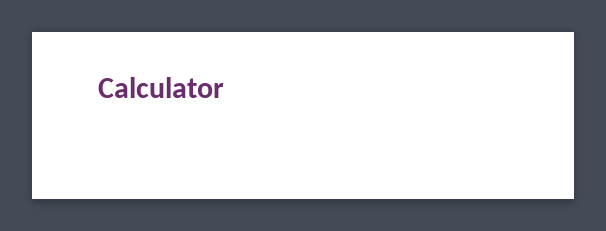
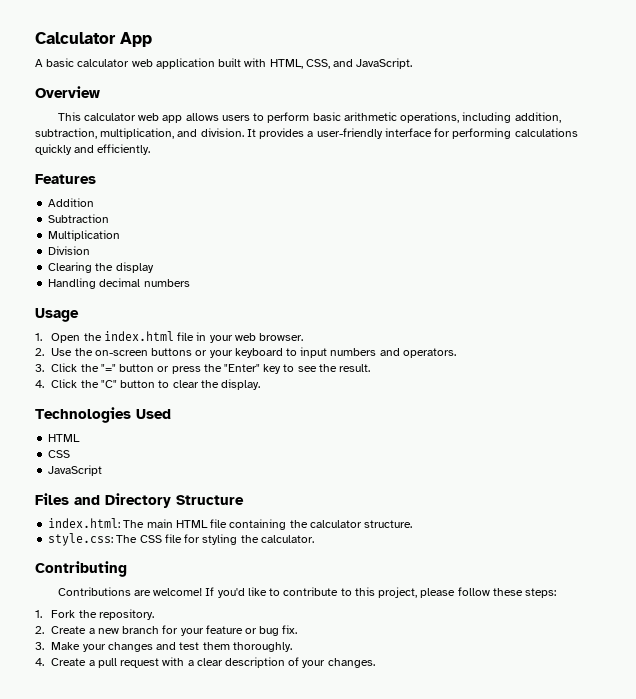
(224, 87) none -> [120,32,152,47] [35,58,413,69] [35,86,100,98] [57,112,561,123] [35,128,578,139] [35,144,151,155] [35,174,96,184] [48,198,95,207] [48,214,110,223] [48,230,121,241] [48,246,91,255] [48,262,154,273] [48,278,190,289] [35,308,79,322] [35,331,303,343] [35,347,456,358] [35,363,371,374] [35,379,260,390] [35,407,171,423] [48,434,81,442] [48,450,71,458] [48,465,103,476] [35,493,244,508] [48,518,413,530] [48,533,314,546] [35,561,127,577] [57,587,557,598] [35,609,154,620] [35,625,298,636] [35,642,292,652] [35,657,375,668] App // A basic calculator web application built with HTML, CSS, and JavaScript. // Overview // This calculator web app allows users to perform basic arithmetic operations, including addition, subtraction, multiplication, and division. It provides a user-friendly interface for performing calculations quickly and efficiently. // Features // Addition // Subtraction // Multiplication // Division // Clearing the display // Handling decimal numbers // Usage // 1. Open the index.html file in your web browser. // 2. Use the on-screen buttons or your keyboard to input numbers and operators. // 3. Click the "=" button or press the "Enter" key to see the result. // 4. Click the "C" button to clear the display. // Technologies Used // HTML // CSS // JavaScript // Files and Directory Structure // index.html: The main HTML file containing the calculator structure. // style.css: The CSS file for styling the calculator. // Contributing // Contributions are welcome! If you'd like to contribute to this project, please follow these steps: // 1. Fork the repository. // 2. Create a new branch for your feature or bug fix. // 3. Make your changes and test them thoroughly. // 4. Create a pull request with a clear description of your changes.

